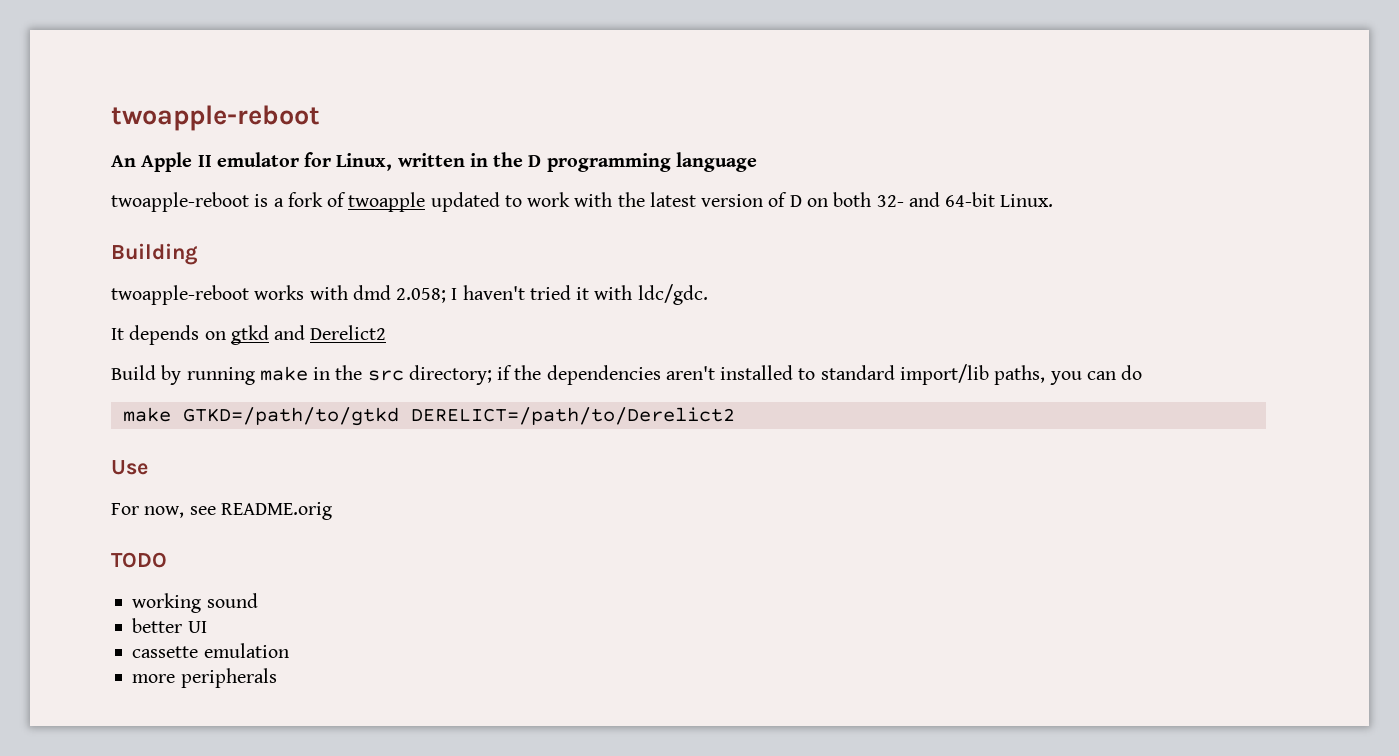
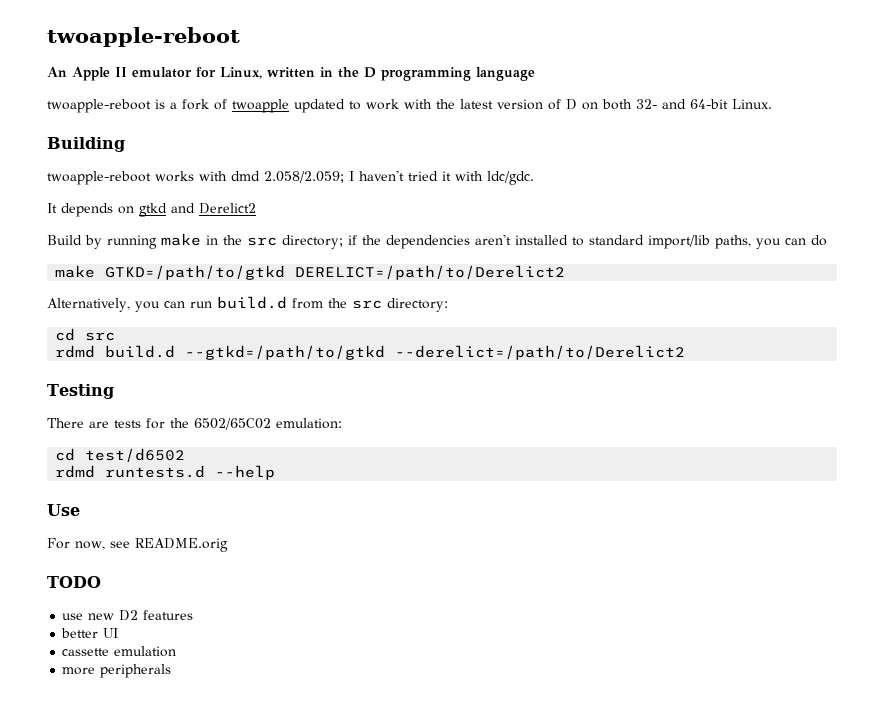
[396,288,447,303] 2.058; -> [264,171,344,183] 2.058/2.059;
(735, 416) none -> [47,296,448,312] [55,328,116,341] [55,345,686,360] [47,384,114,399] [47,418,342,430] [55,448,186,462] [55,465,276,480] // Alternatively, you can run build.d from the src directory: // cd src // rdmd build.d --gtkd=/path/to/gtkd --derelict=/path/to/Derelict2 // Testing // There are tests for the 6502/65C02 emulation: // cd test/d6502 // rdmd runtests.d --help
[132,593,258,613] working sound -> [62,610,194,621] use new D2 features

